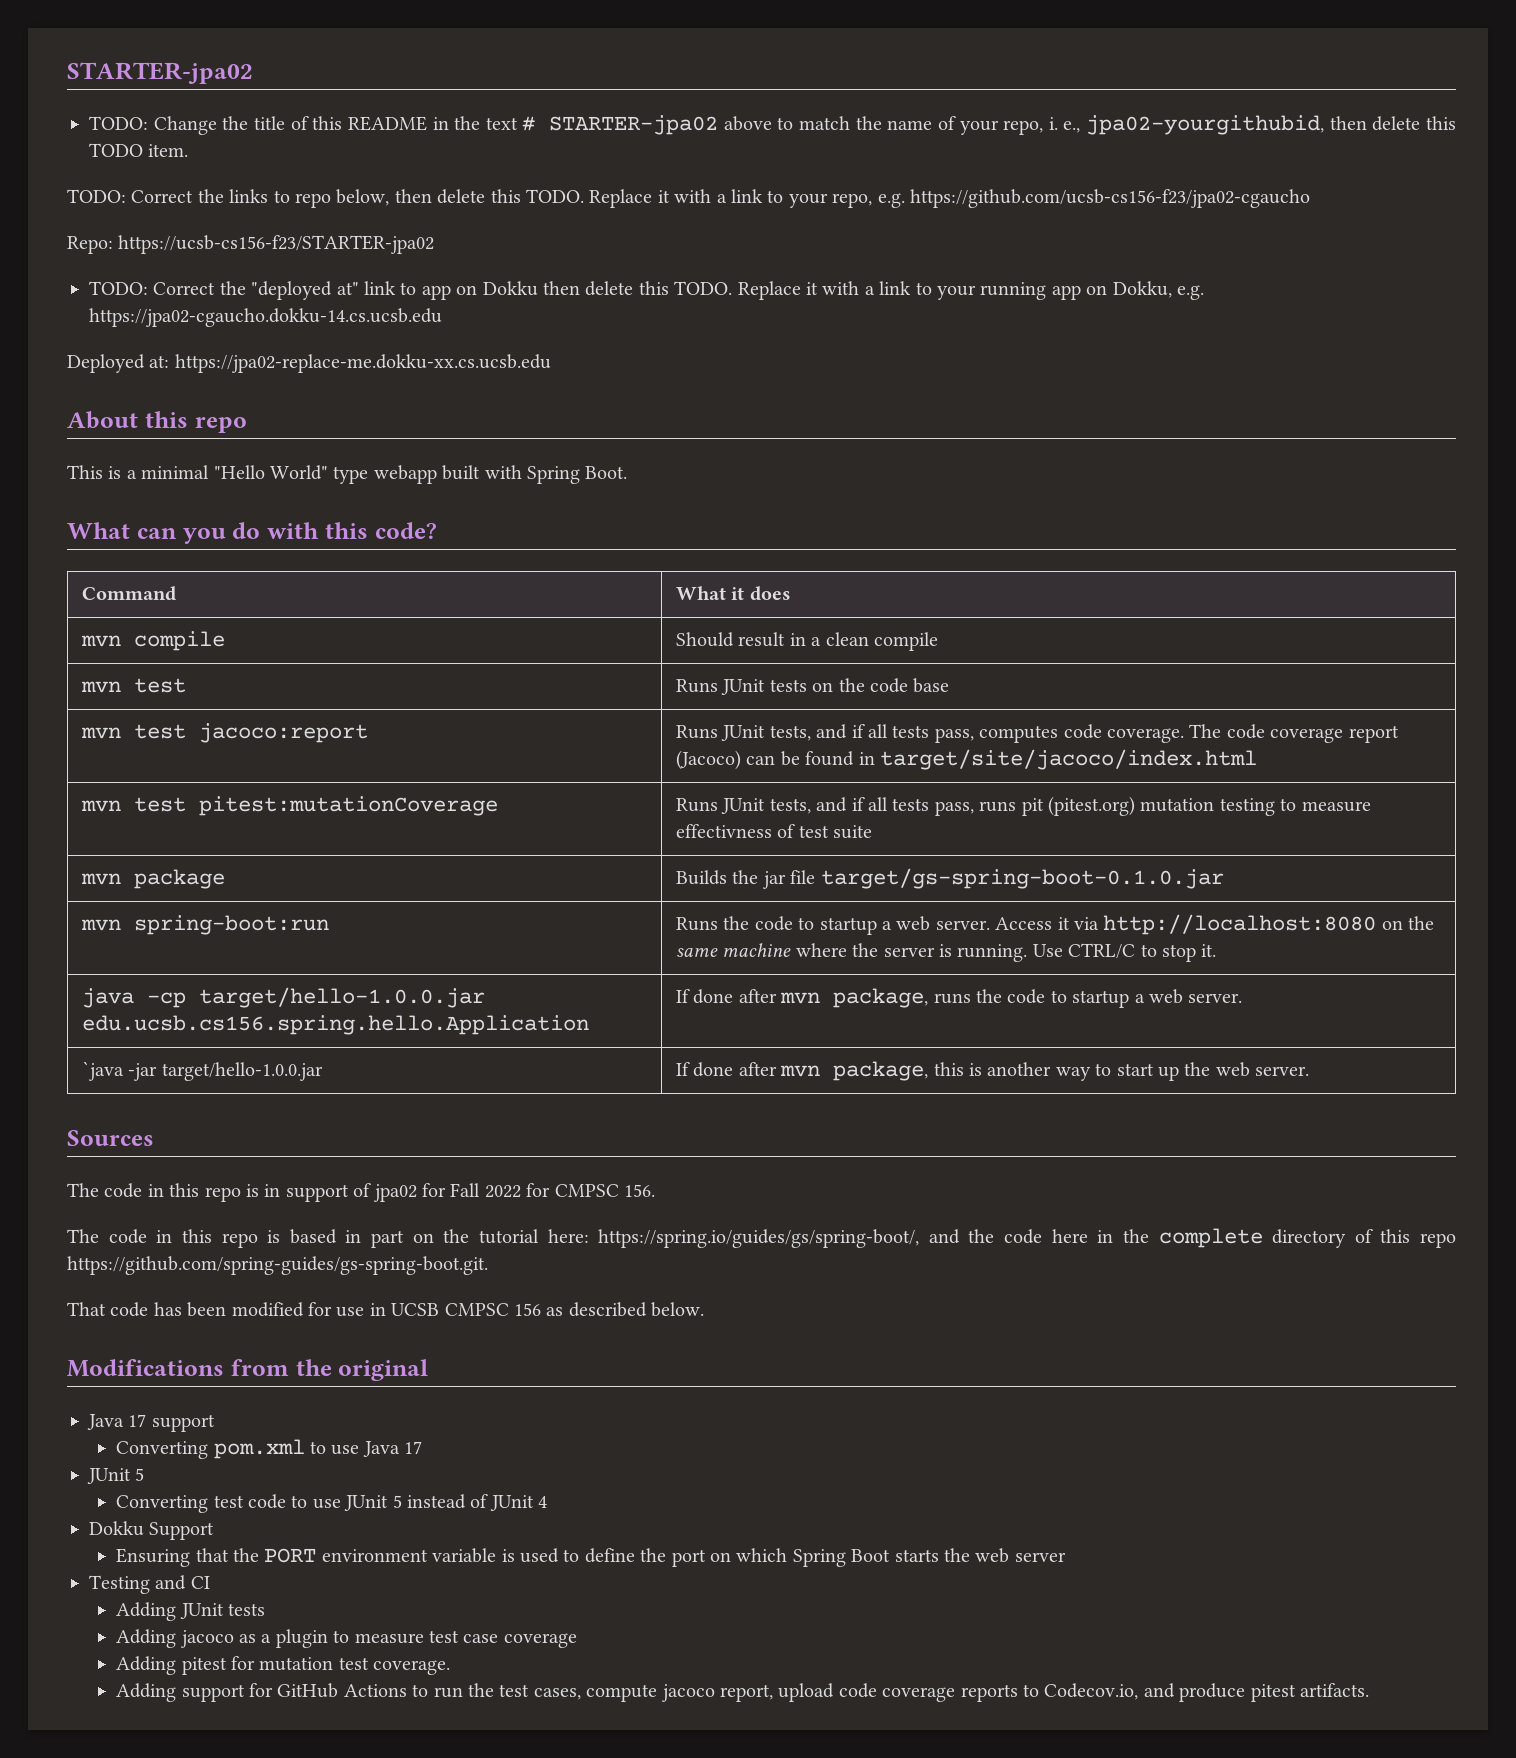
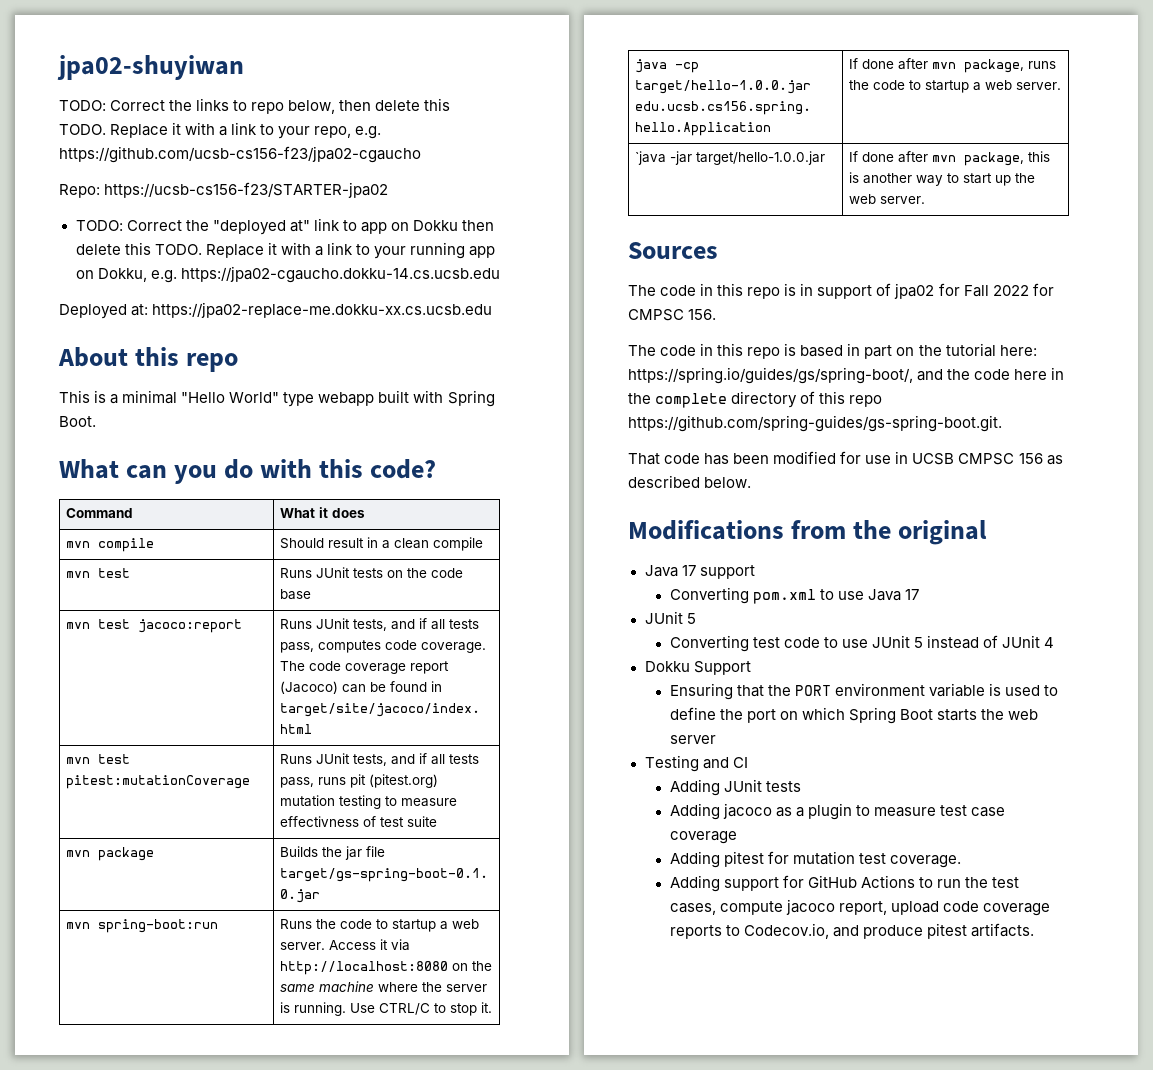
[67,62,253,84] [89,115,1456,135] [89,143,189,157] STARTER-jpa02 // TODO: Change the title of this README in the text # STARTER-jpa02 above to match the name of your repo, i. e., jpa02-yourgithubid, then delete this TODO item. -> [57,55,244,80] jpa02-shuyiwan

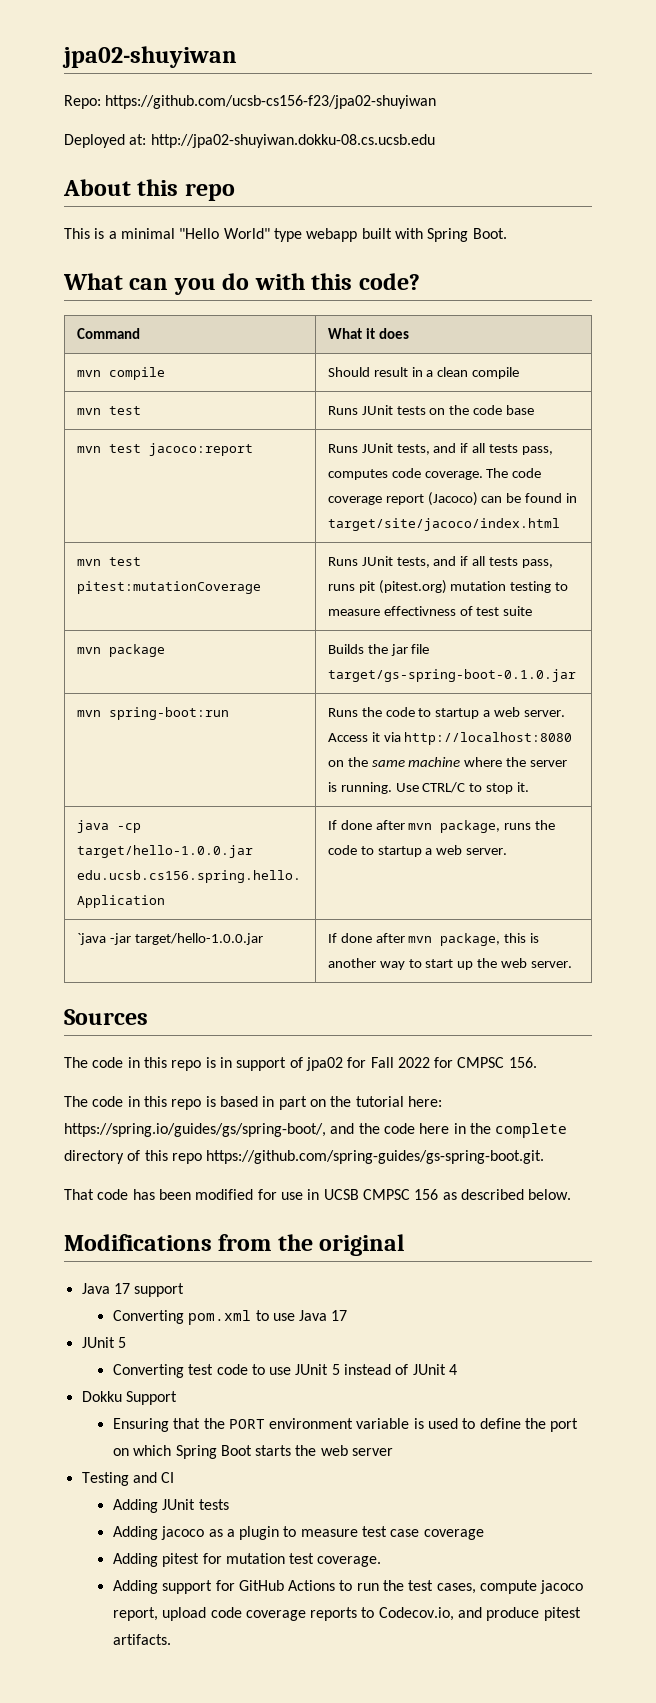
[59,98,451,114] [59,122,382,139] [59,146,421,163] [59,182,389,198] [75,218,495,235] [75,242,496,259] [75,266,500,283] TODO: Correct the links to repo below, then delete this TODO. Replace it with a link to your repo, e.g. https://github.com/ucsb-cs156-f23/jpa02-cgaucho // Repo: https://ucsb-cs156-f23/STARTER-jpa02 // TODO: Correct the "deployed at" link to app on Dokku then delete this TODO. Replace it with a link to your running app on Dokku, e.g. https://jpa02-cgaucho.dokku-14.cs.ucsb.edu -> [64,95,437,109] Repo: https://github.com/ucsb-cs156-f23/jpa02-shuyiwan
[152,302,493,318] https://jpa02-replace-me.dokku-xx.cs.ucsb.edu -> [150,134,435,148] http://jpa02-shuyiwan.dokku-08.cs.ucsb.edu

